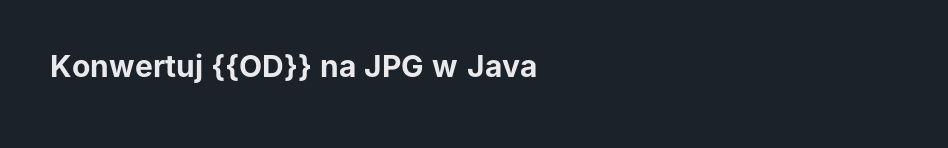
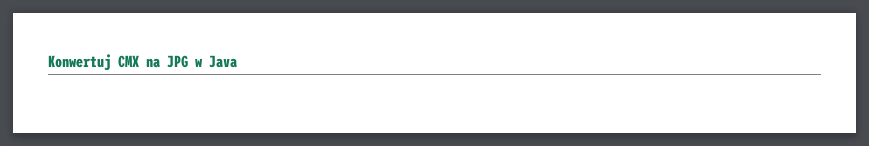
[211,54,313,81] {{OD}} -> [118,55,139,68] CMX

